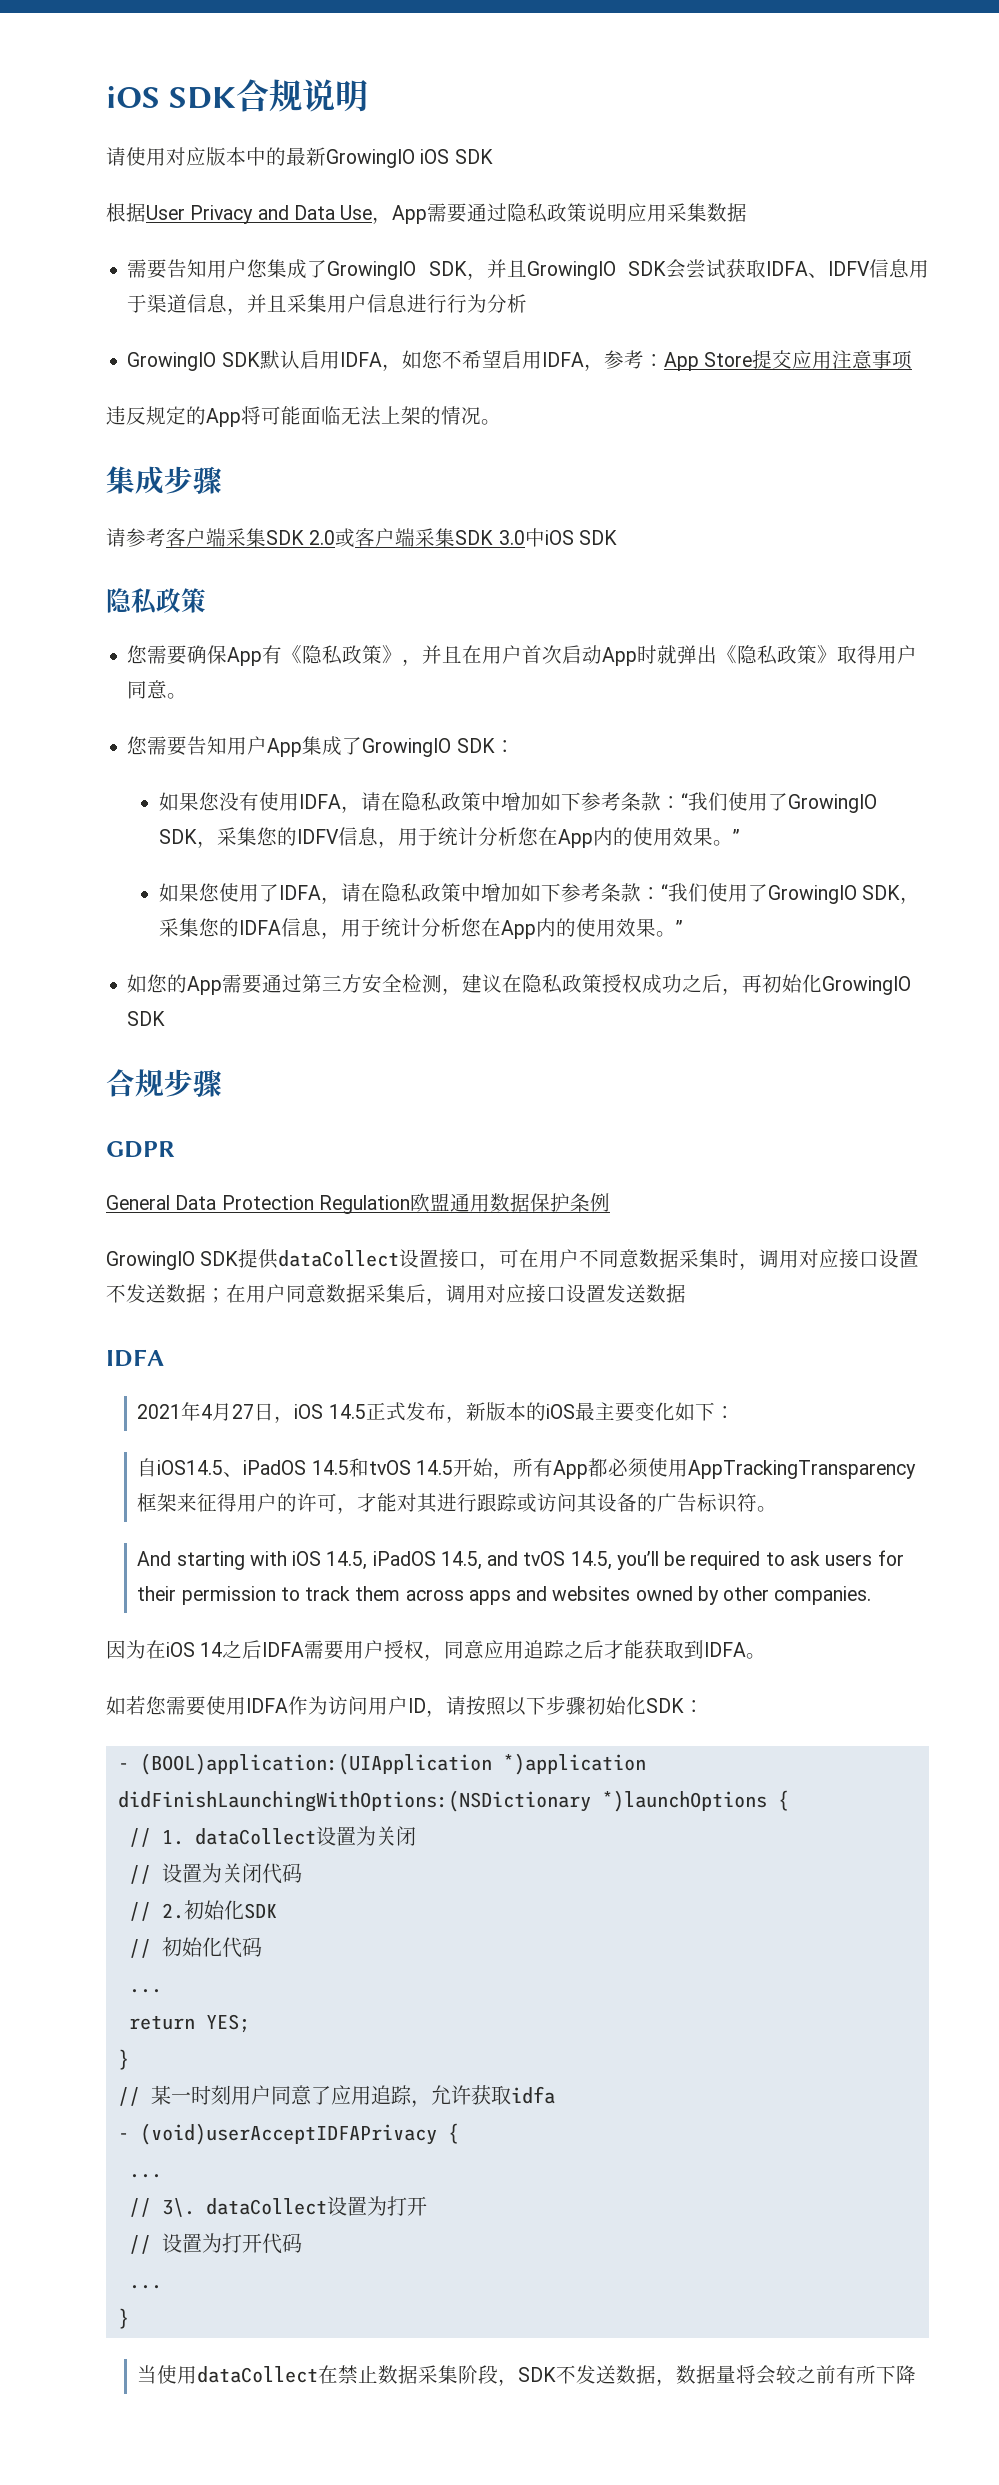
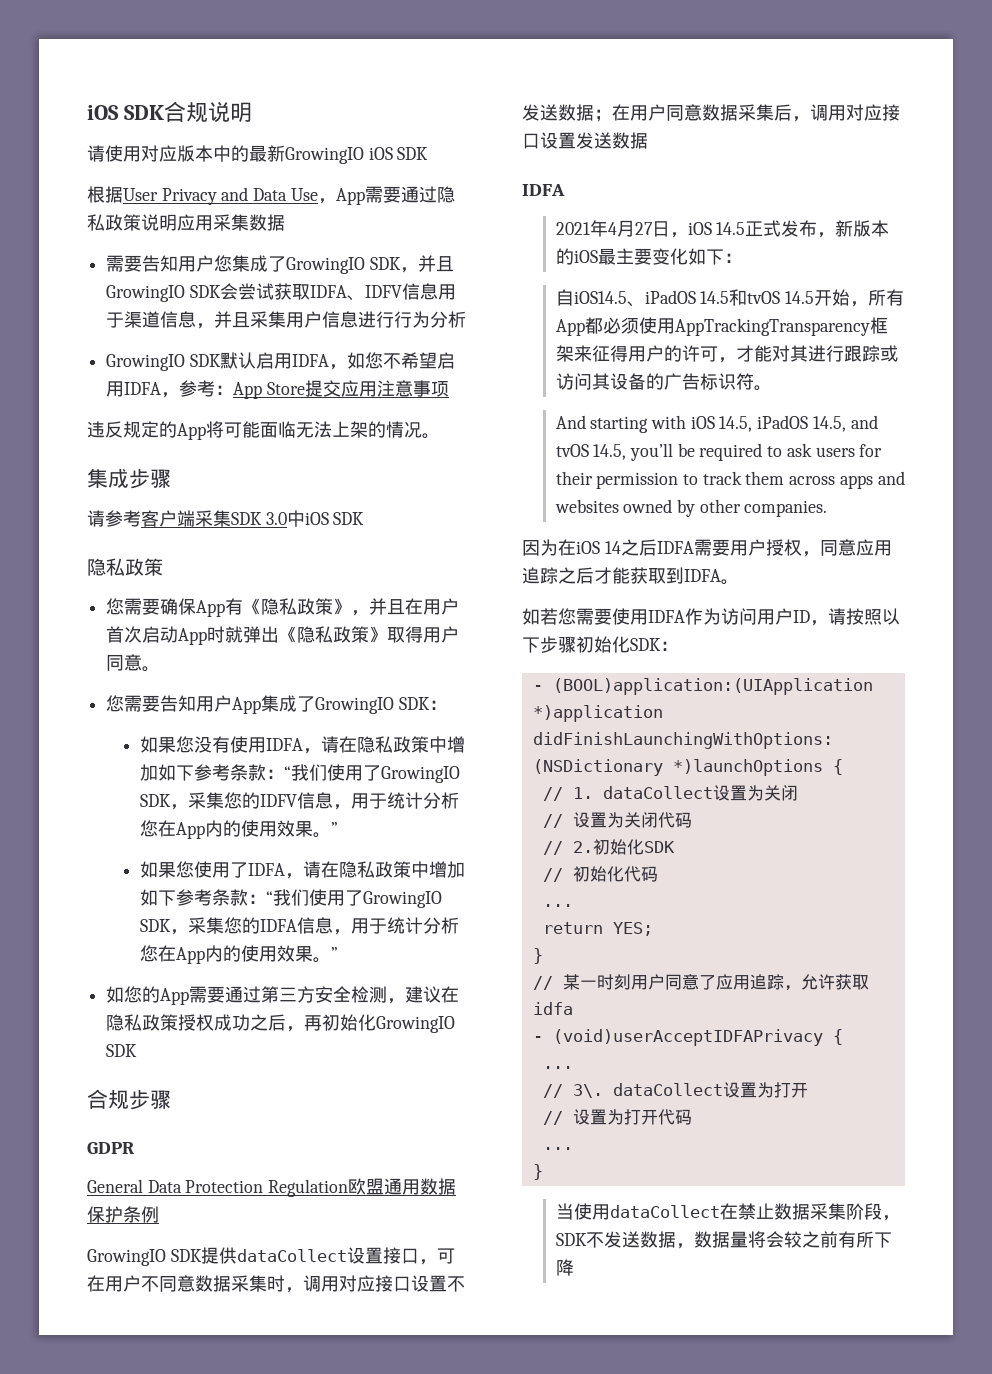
[309,528,494,548] 2.0或客户端采集SDK -> (262, 518) none

